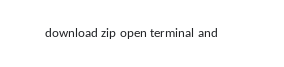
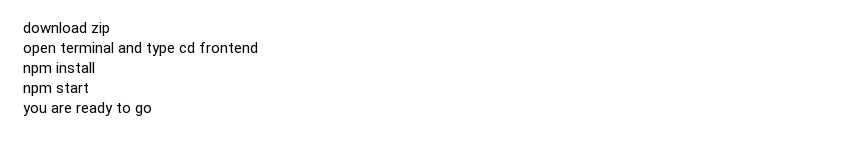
(117, 33) none -> (111, 29) //
(218, 32) none -> [146,42,259,56] [23,62,96,76] [23,83,90,96] [23,102,153,116] type cd frontend // npm install // npm start // you are ready to go

